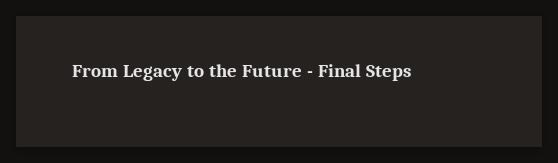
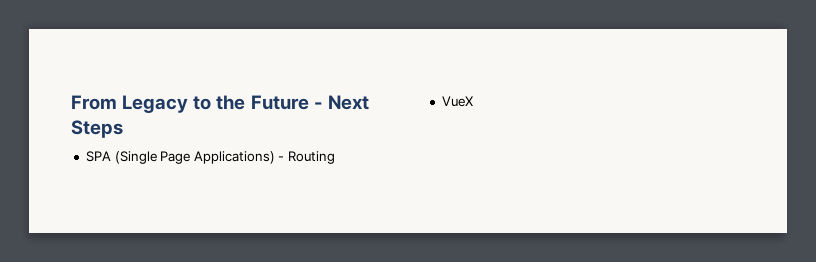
[317,64,361,77] Final -> [327,95,369,110] Next
(411, 73) none -> [85,151,336,164] [441,96,473,107] // SPA (Single Page Applications) - Routing // VueX

